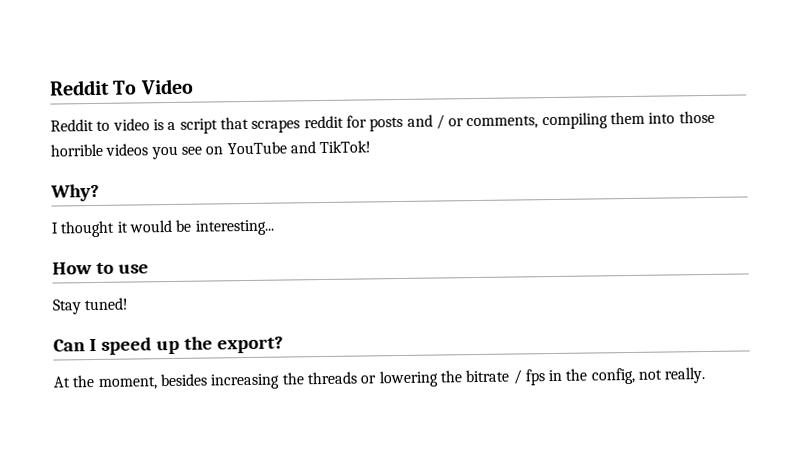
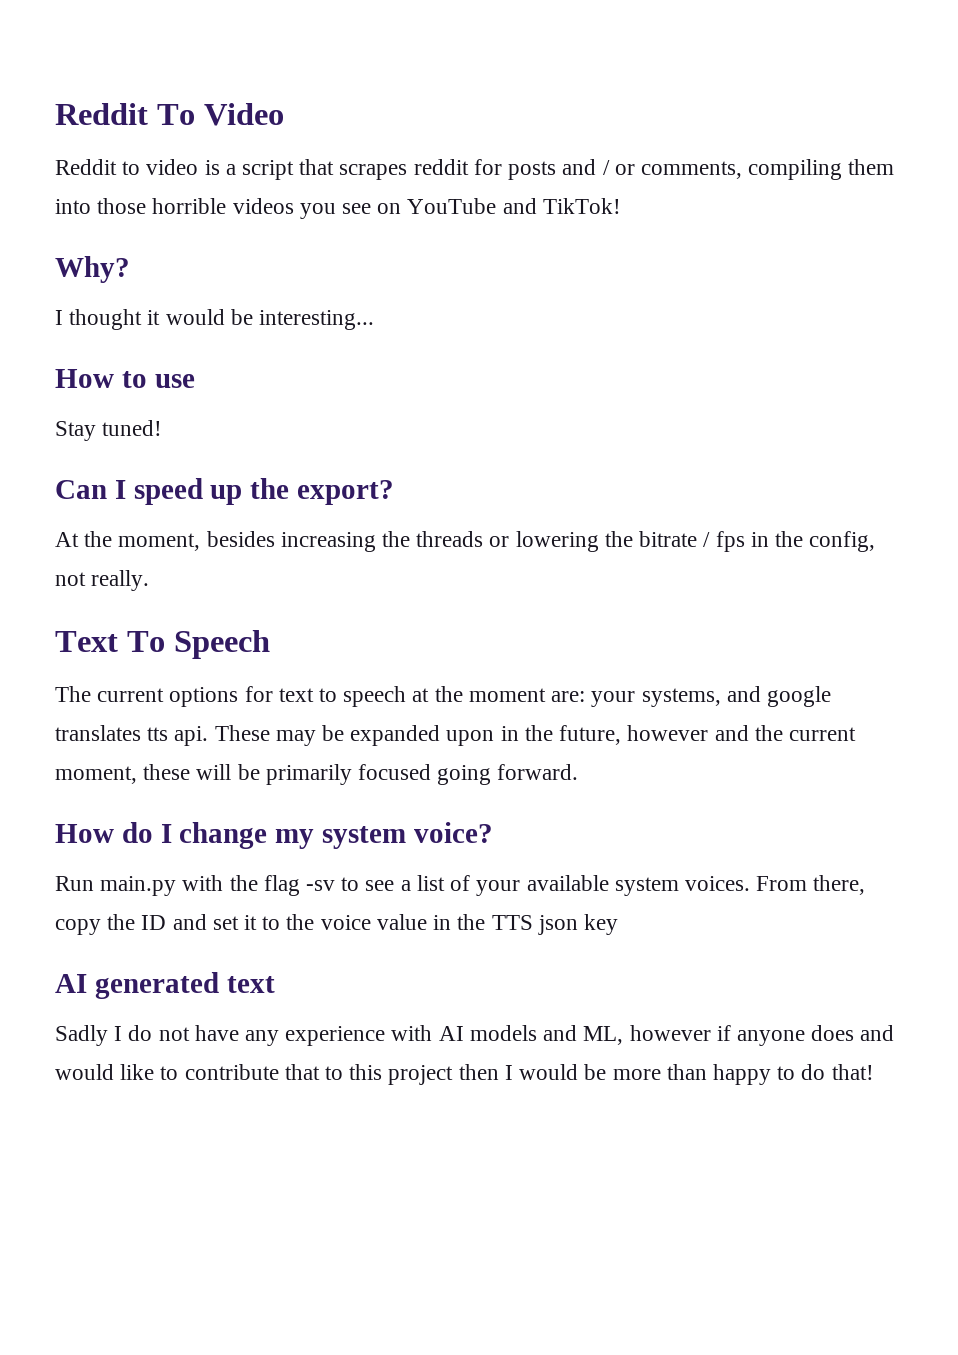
(706, 375) none -> [55,630,270,659] [55,686,831,707] [55,725,856,746] [55,764,579,785] [55,822,493,849] [55,875,866,896] [55,914,618,935] [55,972,275,999] [55,1025,895,1046] [55,1064,874,1085] // Text To Speech // The current options for text to speech at the moment are: your systems, and google translates tts api. These may be expanded upon in the future, however and the current moment, these will be primarily focused going forward. // How do I change my system voice? // Run main.py with the flag -sv to see a list of your available system voices. From there, copy the ID and set it to the voice value in the TTS json key // AI generated text // Sadly I do not have any experience with AI models and ML, however if anyone does and would like to contribute that to this project then I would be more than happy to do that!

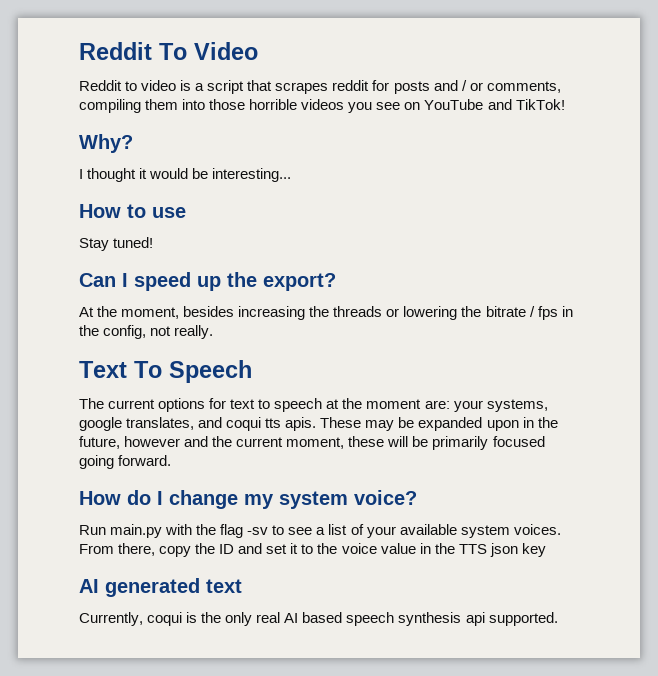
[726,686,831,707] [55,725,209,746] and google translates tts api. -> [79,417,317,431] google translates, and coqui tts apis.
[55,1025,895,1046] [55,1064,874,1085] Sadly I do not have any experience with AI models and ML, however if anyone does and would like to contribute that to this project then I would be more than happy to do that! -> [79,612,558,626] Currently, coqui is the only real AI based speech synthesis api supported.

